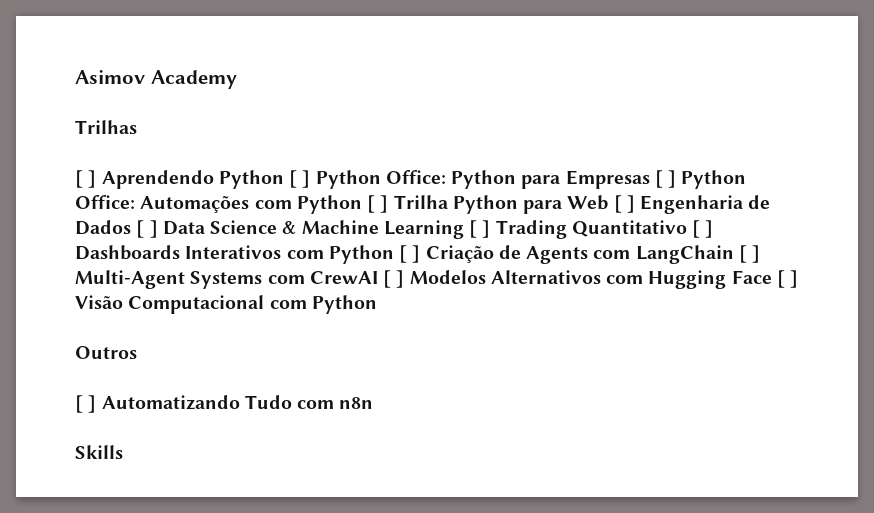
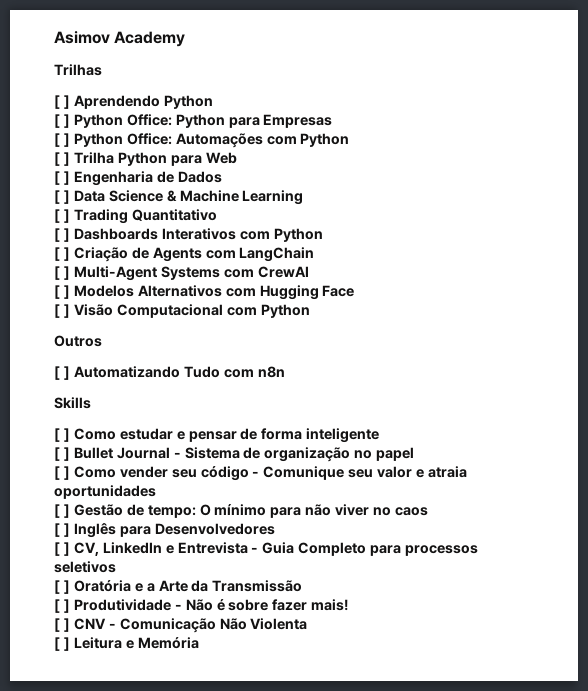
(284, 179) none -> (213, 102) //
(650, 179) none -> (333, 121) //
(362, 204) none -> (350, 140) //
(609, 202) none -> (237, 158) //
(131, 227) none -> (222, 177) //
(464, 229) none -> (304, 197) //
(687, 228) none -> (217, 215) //
(394, 254) none -> (323, 235) //
(734, 254) none -> (315, 254) //
(378, 277) none -> (309, 272) //
(772, 277) none -> (355, 291) //
(123, 452) none -> [54,428,380,443] [54,447,415,462] [54,466,468,481] [54,485,156,499] [54,504,429,518] [54,523,275,538] [54,542,479,556] [54,561,116,573] [54,580,303,594] [54,599,349,613] [54,618,308,633] [54,637,199,651] // [ ] Como estudar e pensar de forma inteligente // [ ] Bullet Journal - Sistema de organização no papel // [ ] Como vender seu código - Comunique seu valor e atraia oportunidades // [ ] Gestão de tempo: O mínimo para não viver no caos // [ ] Inglês para Desenvolvedores // [ ] CV, LinkedIn e Entrevista - Guia Completo para processos seletivos // [ ] Oratória e a Arte da Transmissão // [ ] Produtividade - Não é sobre fazer mais! // [ ] CNV - Comunicação Não Violenta // [ ] Leitura e Memória

